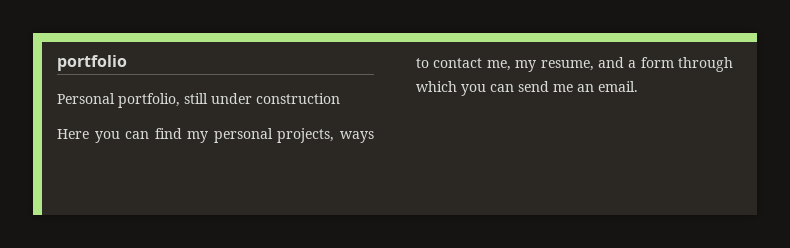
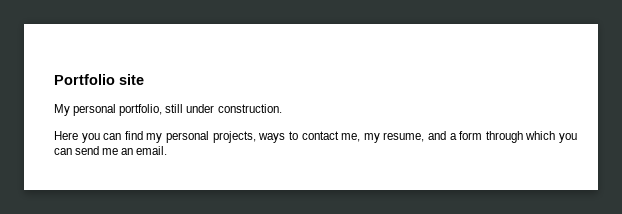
[57,55,127,71] [57,93,115,104] portfolio // Personal -> [54,74,144,85] [54,104,117,116] Portfolio site // My personal
[256,93,340,104] construction -> [217,104,282,113] construction.

